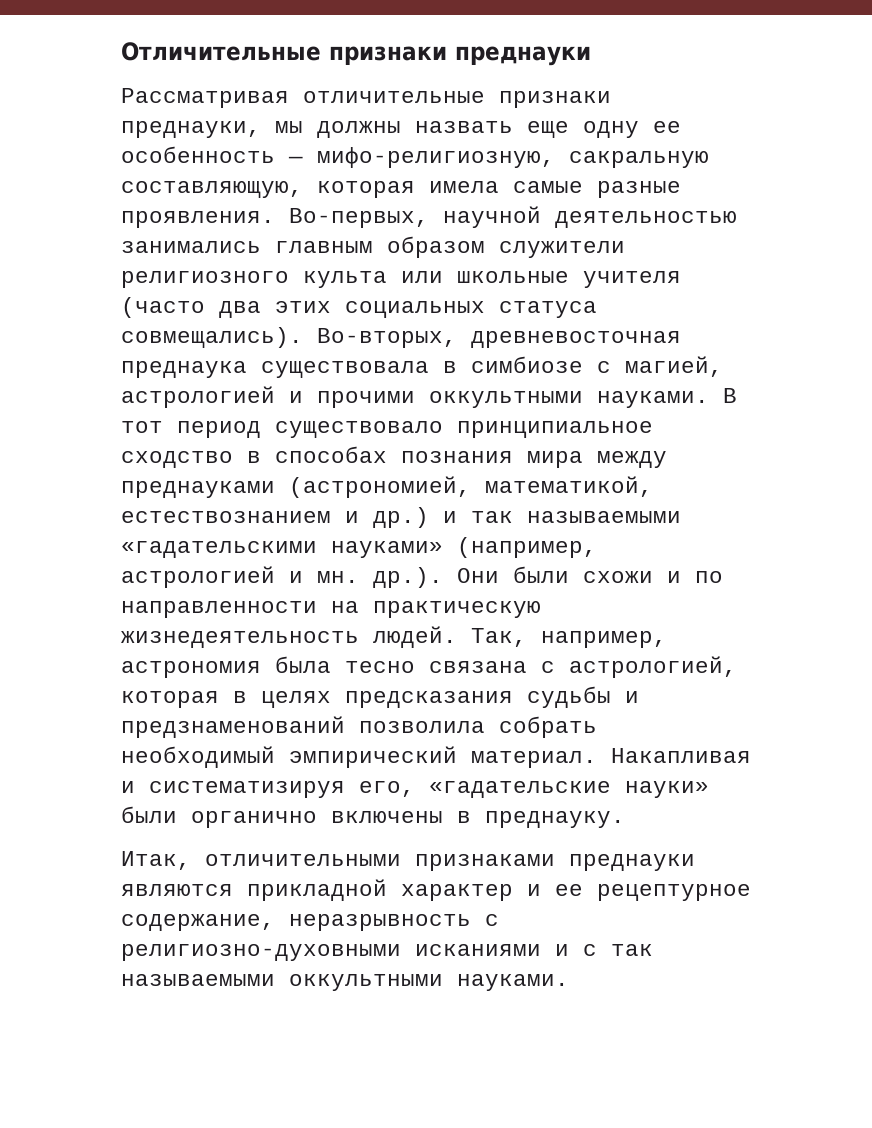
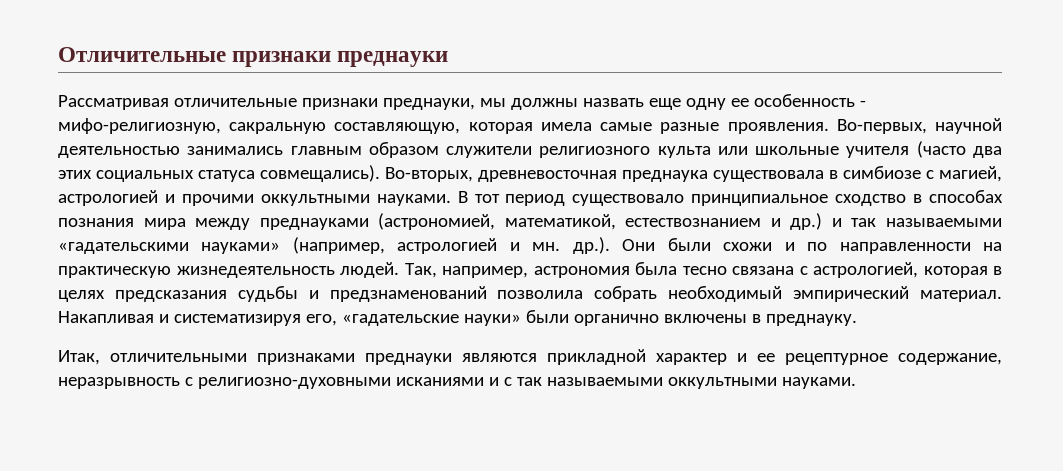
[288,156,303,163] — -> [859,100,866,107] -

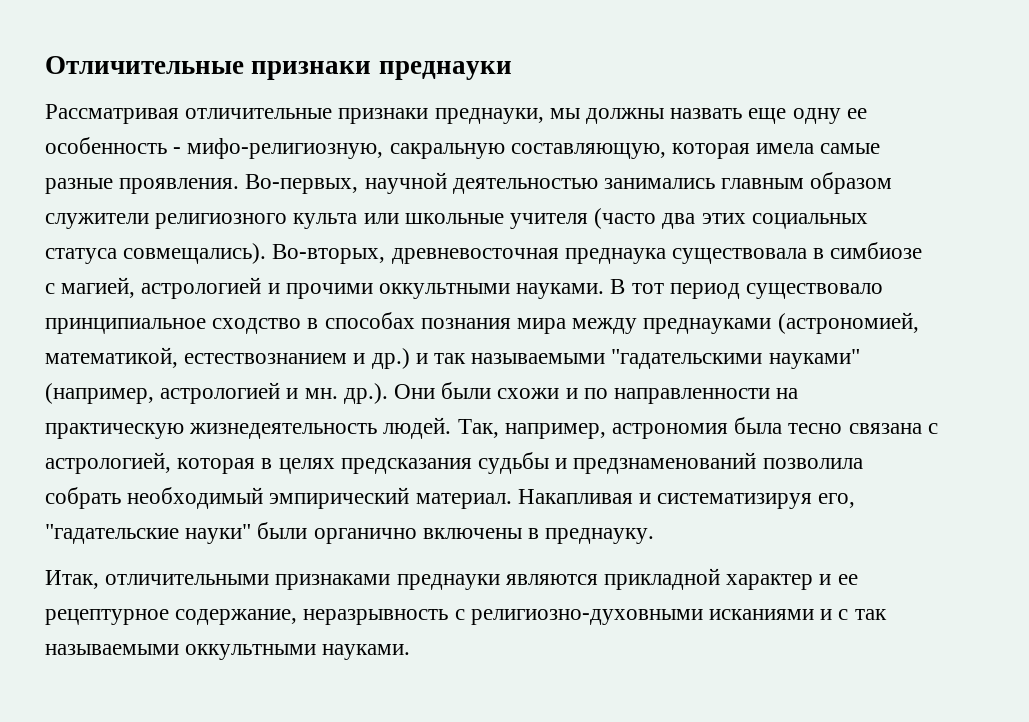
[58,242,281,254] «гадательскими науками» -> [611,349,860,369] "гадательскими науками"
[341,314,521,326] «гадательские науки» -> [45,524,252,544] "гадательские науки"

